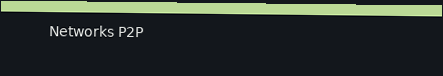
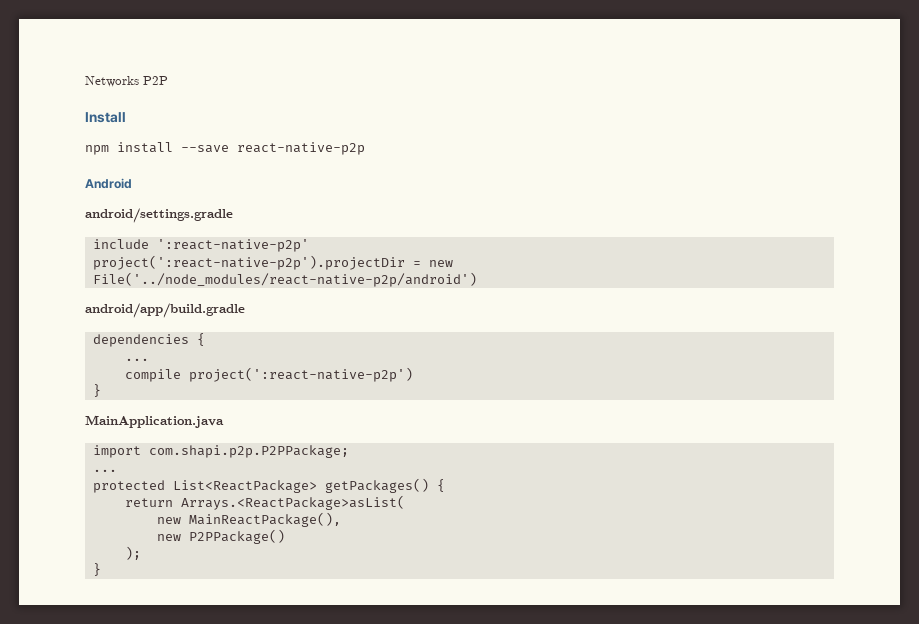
(144, 32) none -> [85,112,126,123] [85,142,365,155] [85,178,132,189] [85,208,233,223] [92,239,309,252] [92,255,453,270] [92,272,477,287] [85,303,245,318] [92,333,205,347] [124,358,149,361] [124,367,413,382] [92,384,101,397] [85,415,224,428] [92,445,349,458] [92,469,117,472] [92,478,445,493] [124,495,405,510] [156,512,341,527] [156,529,285,544] [124,546,141,560] [92,563,101,576] // Install // npm install --save react-native-p2p // Android // android/settings.gradle // include ':react-native-p2p' // project(':react-native-p2p').projectDir = new File('../node_modules/react-native-p2p/android') // android/app/build.gradle // dependencies { // ... // compile project(':react-native-p2p') // } // MainApplication.java // import com.shapi.p2p.P2PPackage; // ... // protected List<ReactPackage> getPackages() { // return Arrays.<ReactPackage>asList( // new MainReactPackage(), // new P2PPackage() // ); // }

